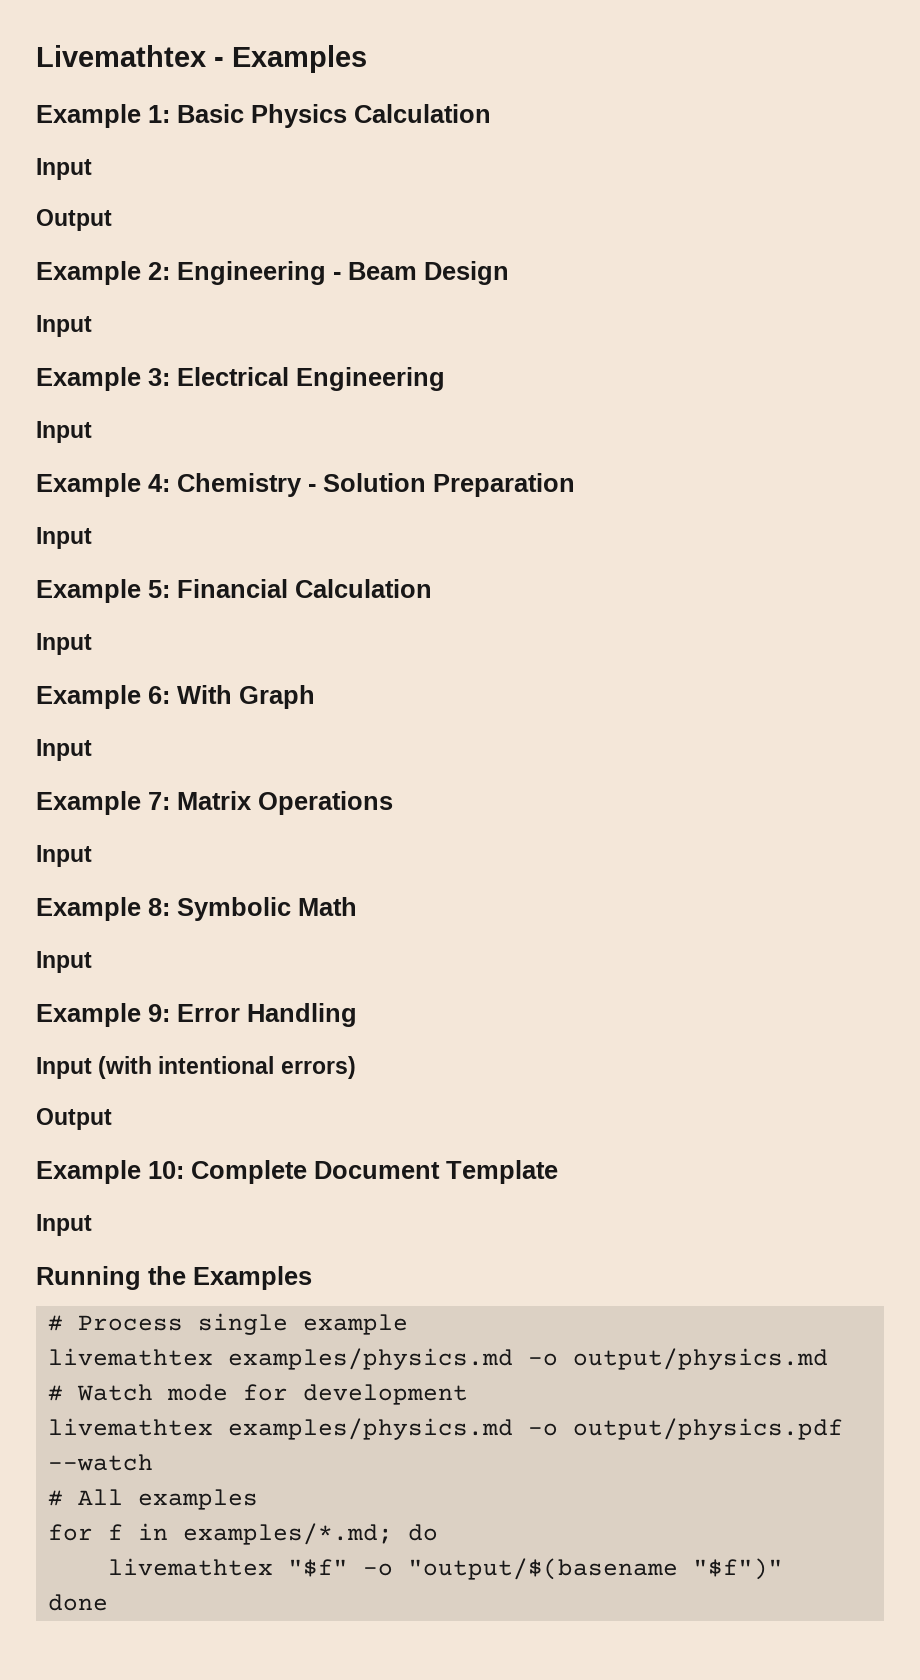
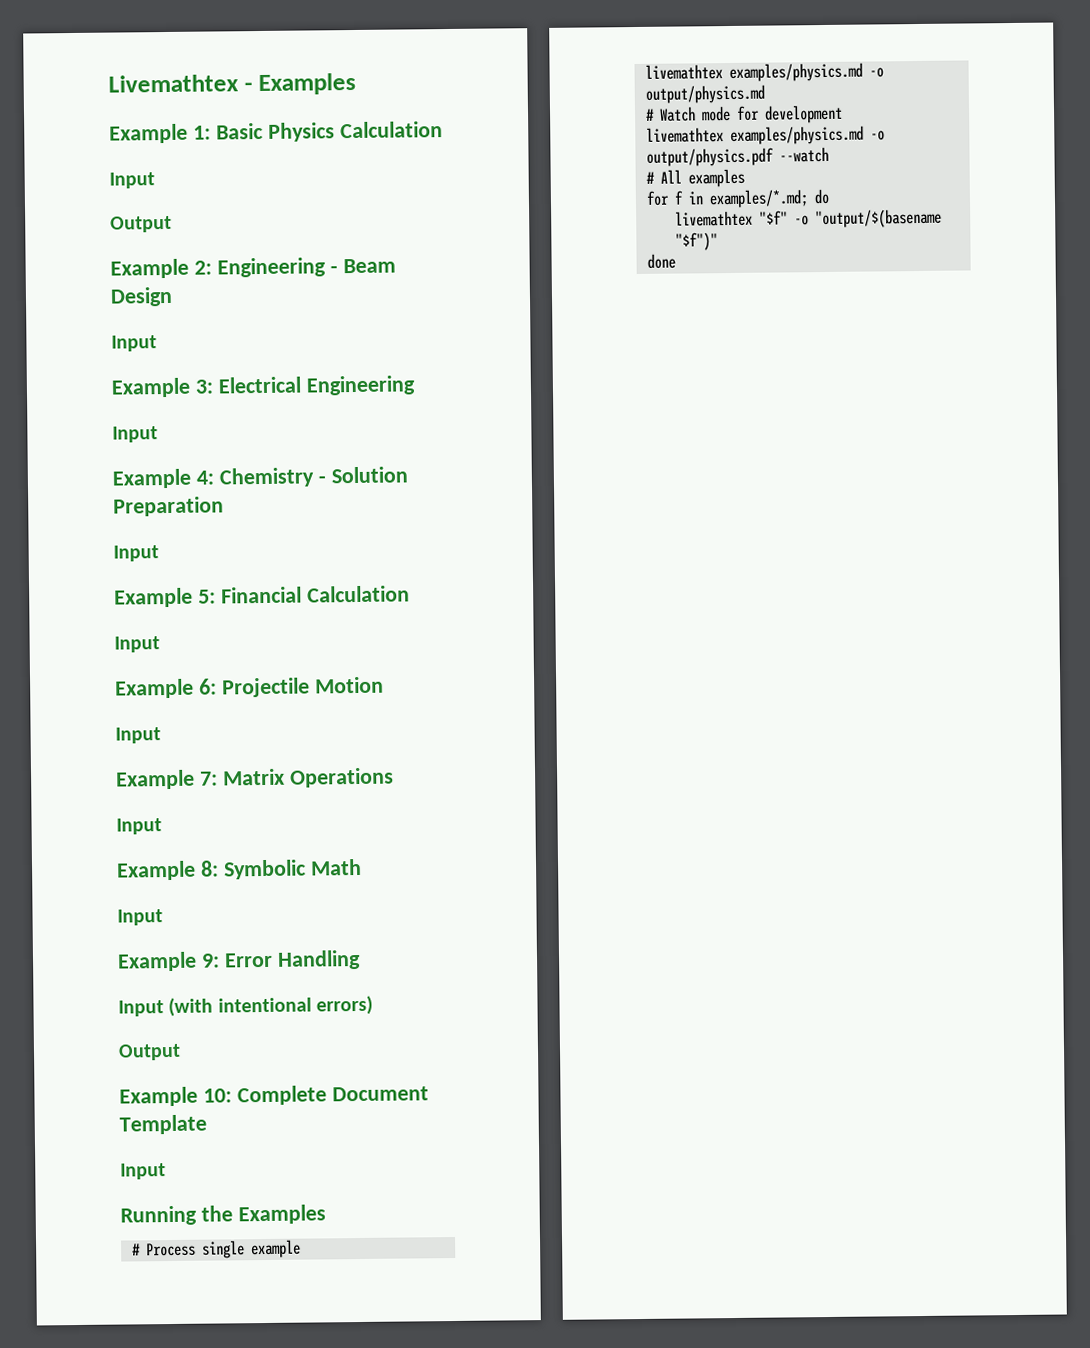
[177,685,315,709] With Graph -> [221,676,384,698] Projectile Motion

